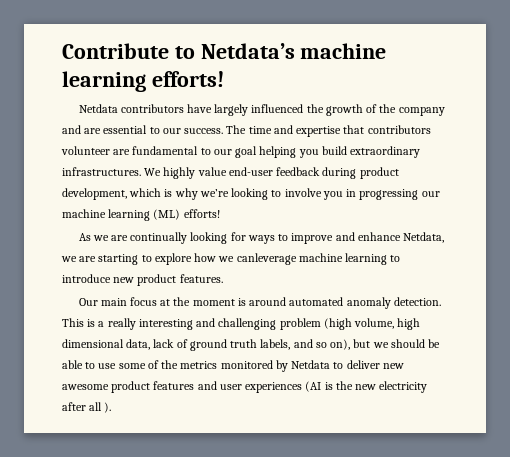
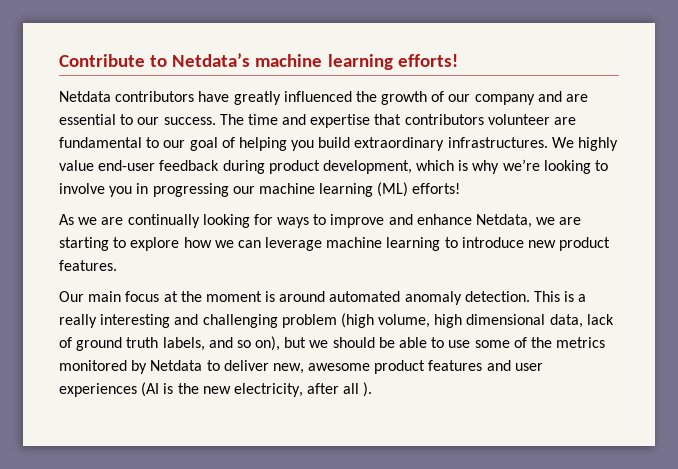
[214,104,249,116] largely -> [233,91,281,105] greatly
[379,104,397,113] the -> [448,94,471,102] our
(258, 152) none -> [221,137,235,148] of
[236,253,297,265] canleverage -> [237,237,323,251] can leverage
[382,363,404,369] new -> [272,363,304,374] new,
[379,381,428,393] electricity -> [233,383,303,397] electricity,

